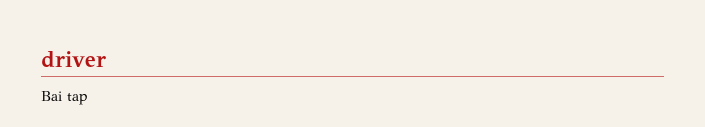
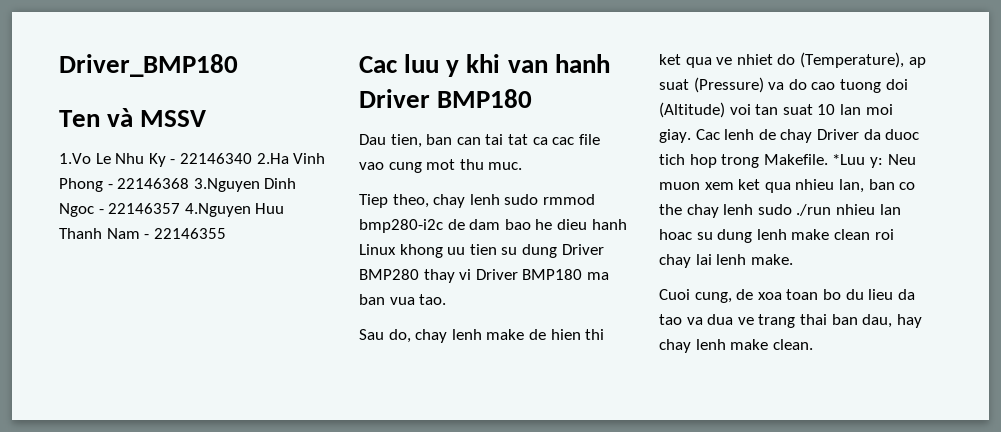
[41,51,106,68] [41,91,88,105] driver // Bai tap -> [59,54,238,77] [59,108,207,127] [59,153,326,167] [59,178,297,192] [59,203,285,217] [59,228,226,239] [359,54,610,77] [359,89,533,108] [359,134,600,148] [359,159,523,173] [359,194,595,208] [359,219,627,233] [359,244,604,258] [359,269,609,283] [359,294,447,305] [359,329,605,343] [659,52,926,68] [659,77,908,93] [659,102,893,118] [659,129,920,143] [659,154,916,168] [659,179,916,193] [659,204,901,218] [659,229,894,243] [659,254,793,268] [659,289,915,303] [659,314,922,328] [659,339,813,353] Driver_BMP180 // Ten và MSSV // 1.Vo Le Nhu Ky - 22146340 2.Ha Vinh Phong - 22146368 3.Nguyen Dinh Ngoc - 22146357 4.Nguyen Huu Thanh Nam - 22146355 // Cac luu y khi van hanh Driver BMP180 // Dau tien, ban can tai tat ca cac file vao cung mot thu muc. // Tiep theo, chay lenh sudo rmmod bmp280-i2c de dam bao he dieu hanh Linux khong uu tien su dung Driver BMP280 thay vi Driver BMP180 ma ban vua tao. // Sau do, chay lenh make de hien thi ket qua ve nhiet do (Temperature), ap suat (Pressure) va do cao tuong doi (Altitude) voi tan suat 10 lan moi giay. Cac lenh de chay Driver da duoc tich hop trong Makefile. *Luu y: Neu muon xem ket qua nhieu lan, ban co the chay lenh sudo ./run nhieu lan hoac su dung lenh make clean roi chay lai lenh make. // Cuoi cung, de xoa toan bo du lieu da tao va dua ve trang thai ban dau, hay chay lenh make clean.

